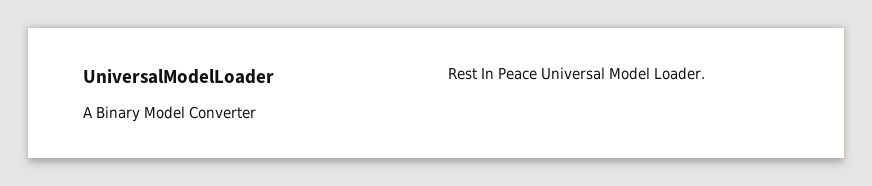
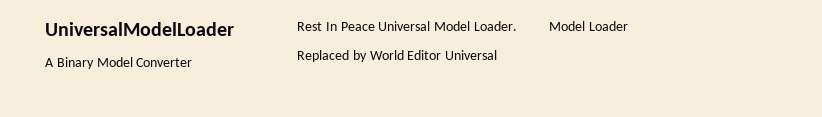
(706, 73) none -> [297,50,498,62] [549,21,628,31] // Replaced by World Editor Universal Model Loader

